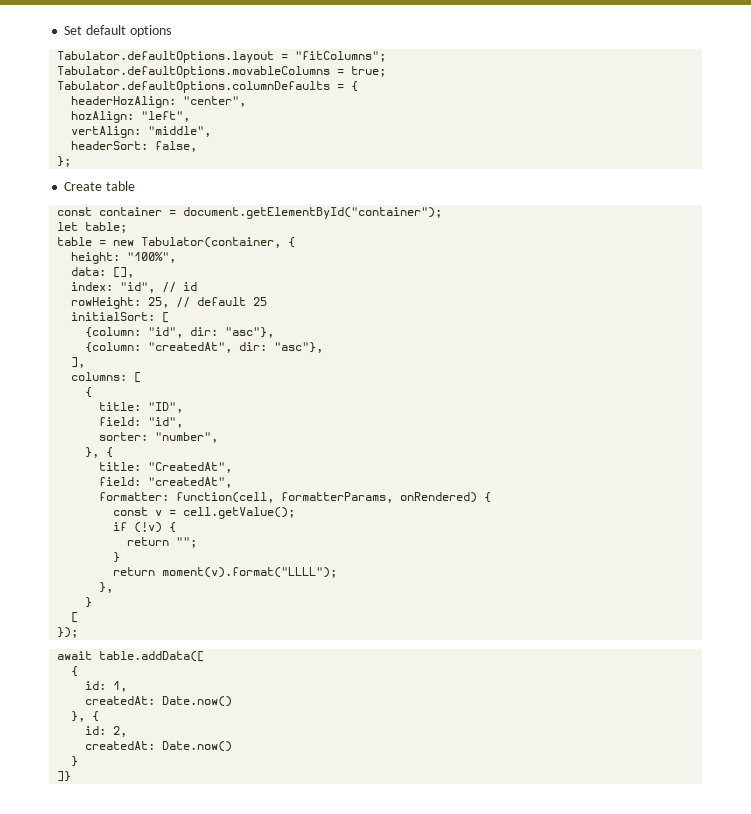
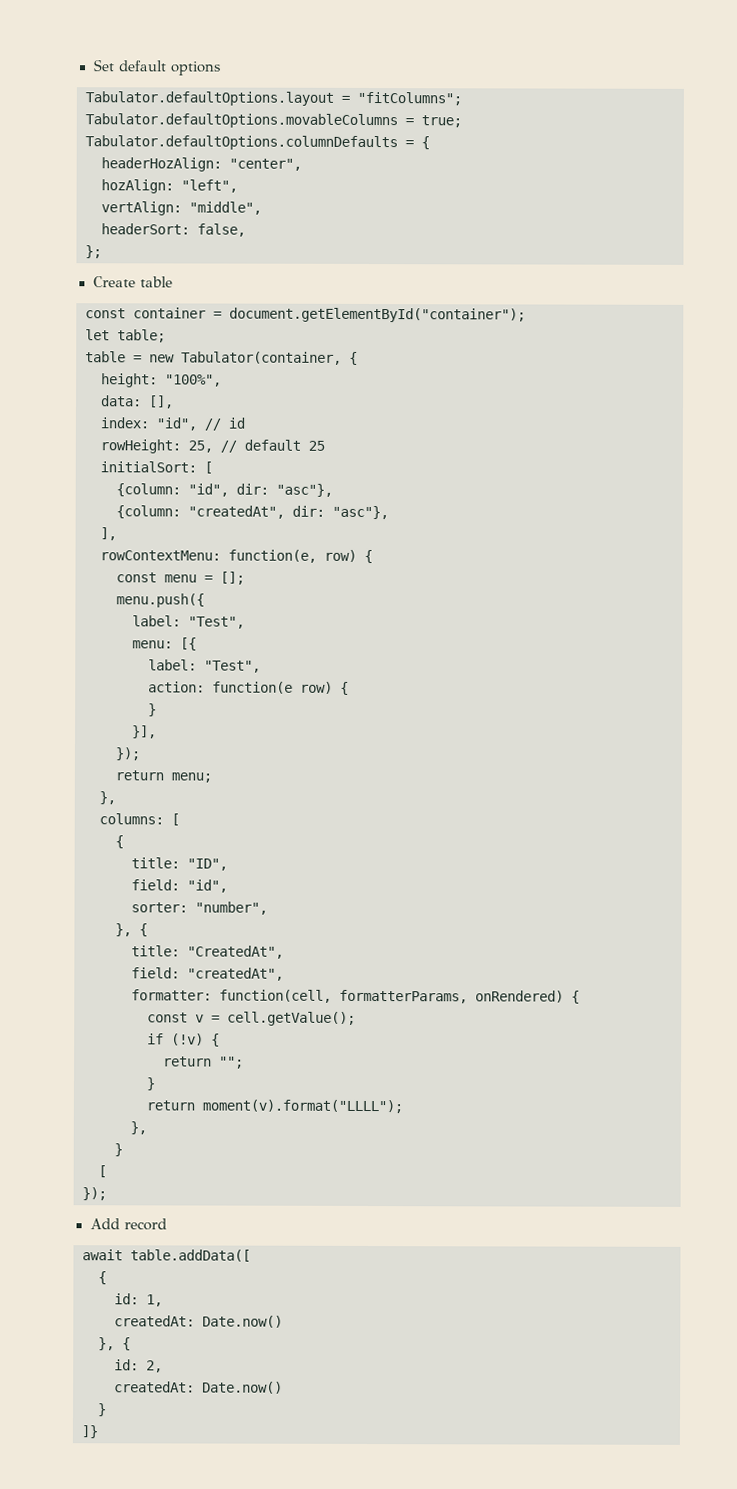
(86, 362) none -> [100,549,373,564] [116,571,245,585] [116,593,205,608] [132,615,245,629] [132,637,197,651] [148,659,261,673] [148,681,349,695] [148,703,157,717] [132,725,157,739] [115,747,140,761] [115,770,212,783] [99,791,116,805] // rowContextMenu: function(e, row) { // const menu = []; // menu.push({ // label: "Test", // menu: [{ // label: "Test", // action: function(e row) { // } // }], // }); // return menu; // },
(79, 632) none -> [89,1218,167,1231] // Add record

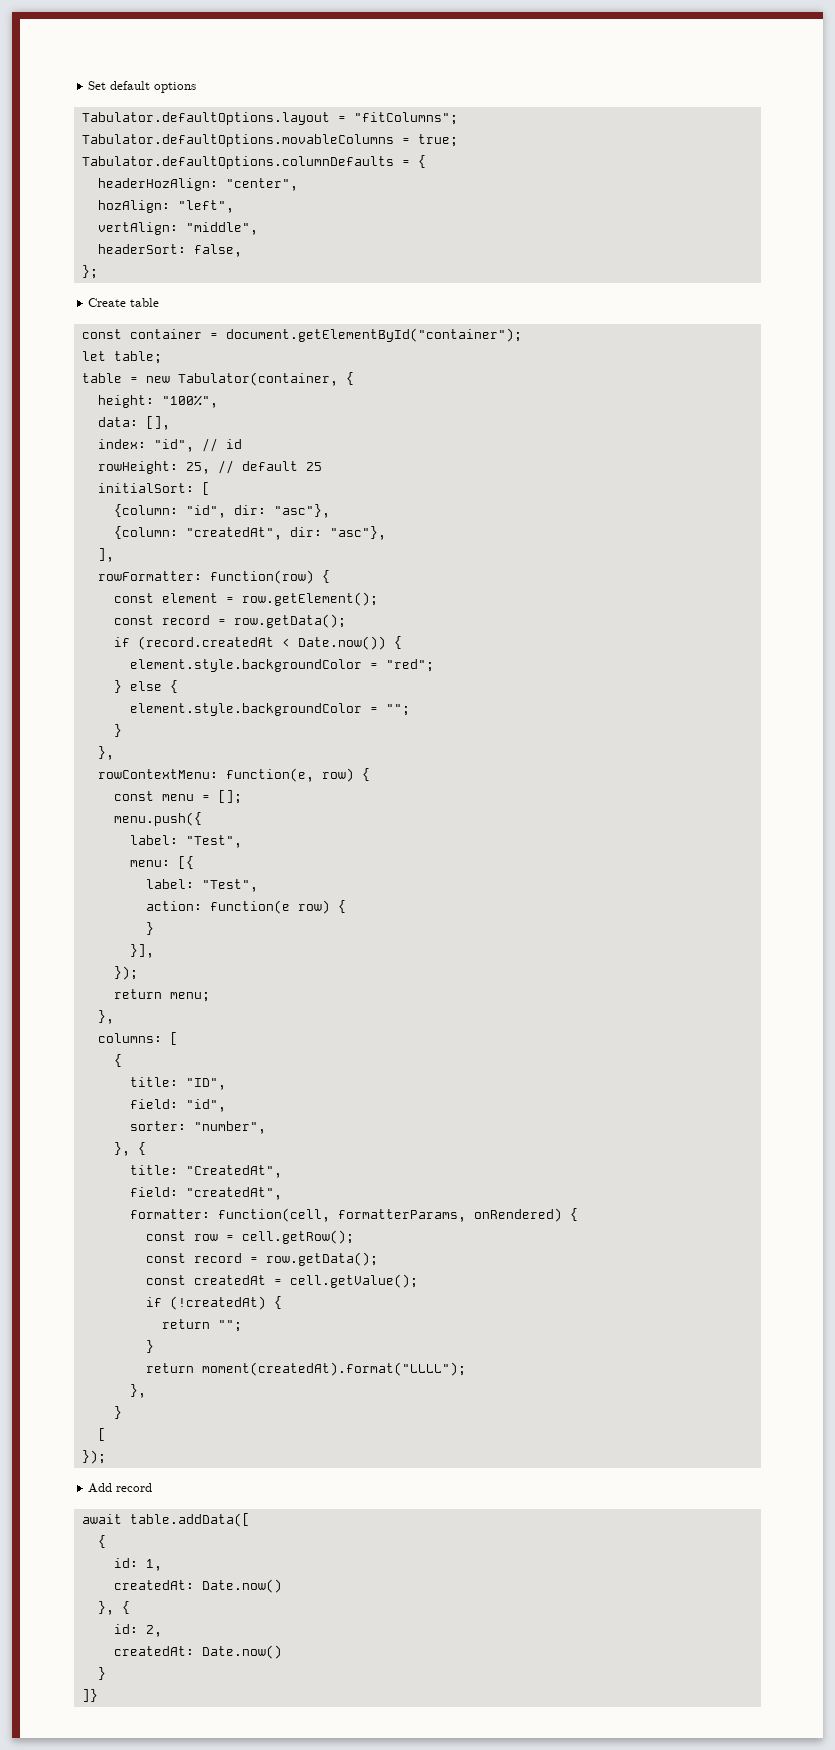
(117, 534) none -> [97,570,330,584] [113,592,378,606] [113,614,346,628] [113,636,402,650] [129,659,434,672] [113,680,178,693] [129,703,410,716] [113,724,122,737] [97,746,114,760] // rowFormatter: function(row) { // const element = row.getElement(); // const record = row.getData(); // if (record.createdAt < Date.now()) { // element.style.backgroundColor = "red"; // } else { // element.style.backgroundColor = ""; // } // },
[195,1014,204,1023] v -> [193,1230,354,1244] [145,1252,378,1266] [145,1275,266,1285] row = cell.getRow(); // const record = row.getData(); // const createdAt
[171,1033,204,1046] (!v) -> [169,1296,266,1310] (!createdAt)
[202,1099,403,1114] moment(v).format("LLLL"); -> [201,1362,466,1376] moment(createdAt).format("LLLL");

